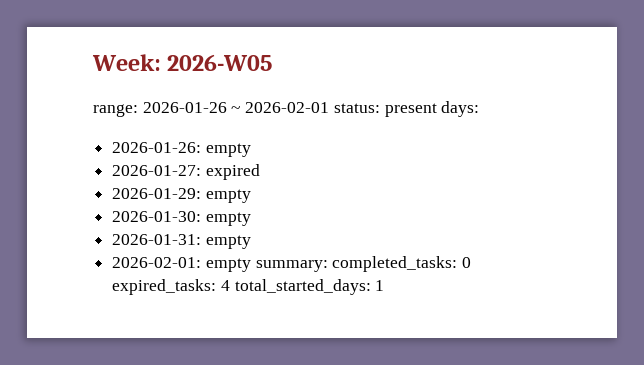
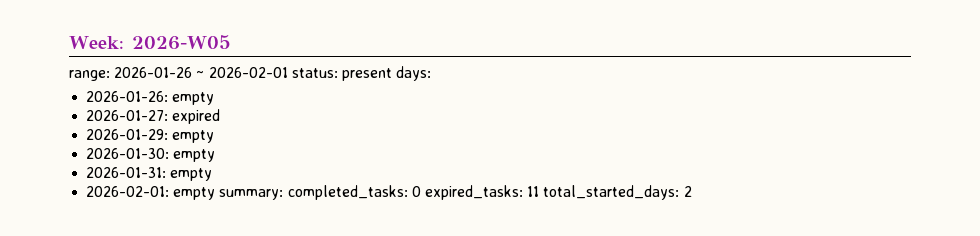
[220,279,385,295] 4 total_started_days: 1 -> [527,185,692,200] 11 total_started_days: 2

